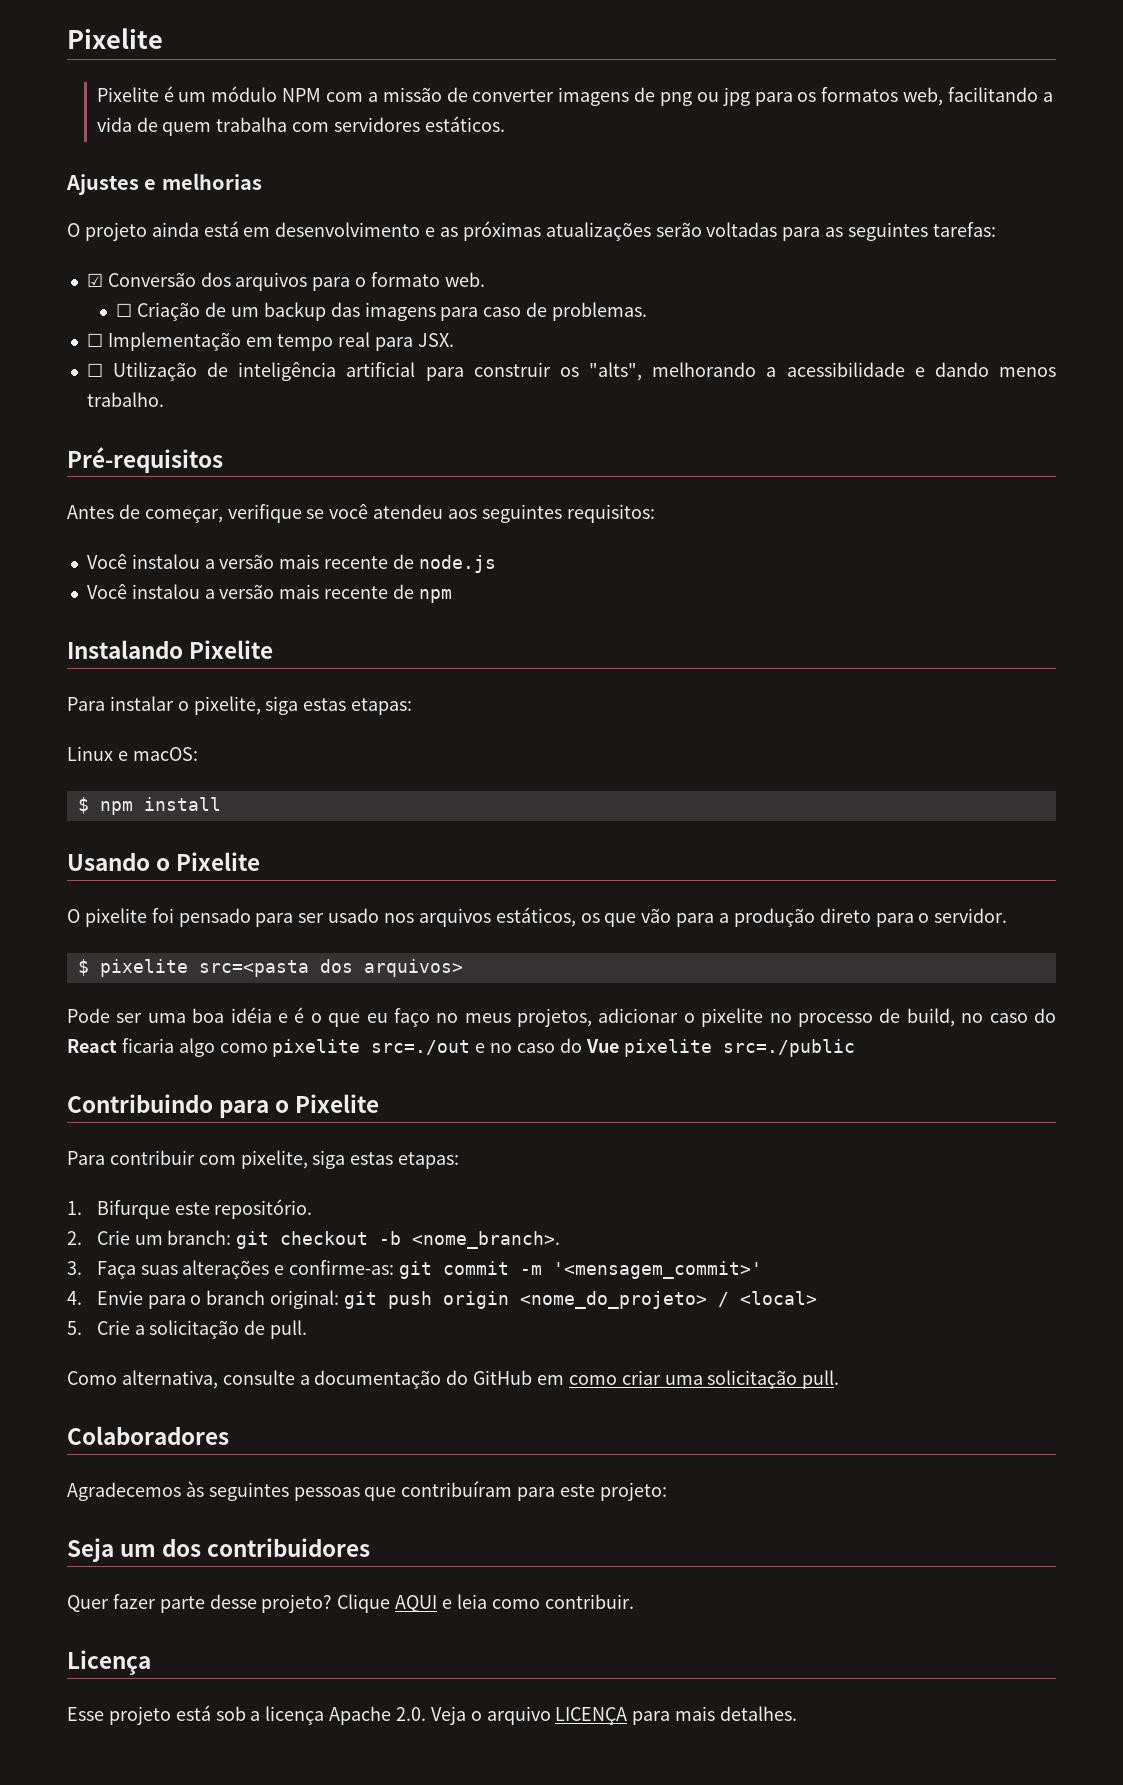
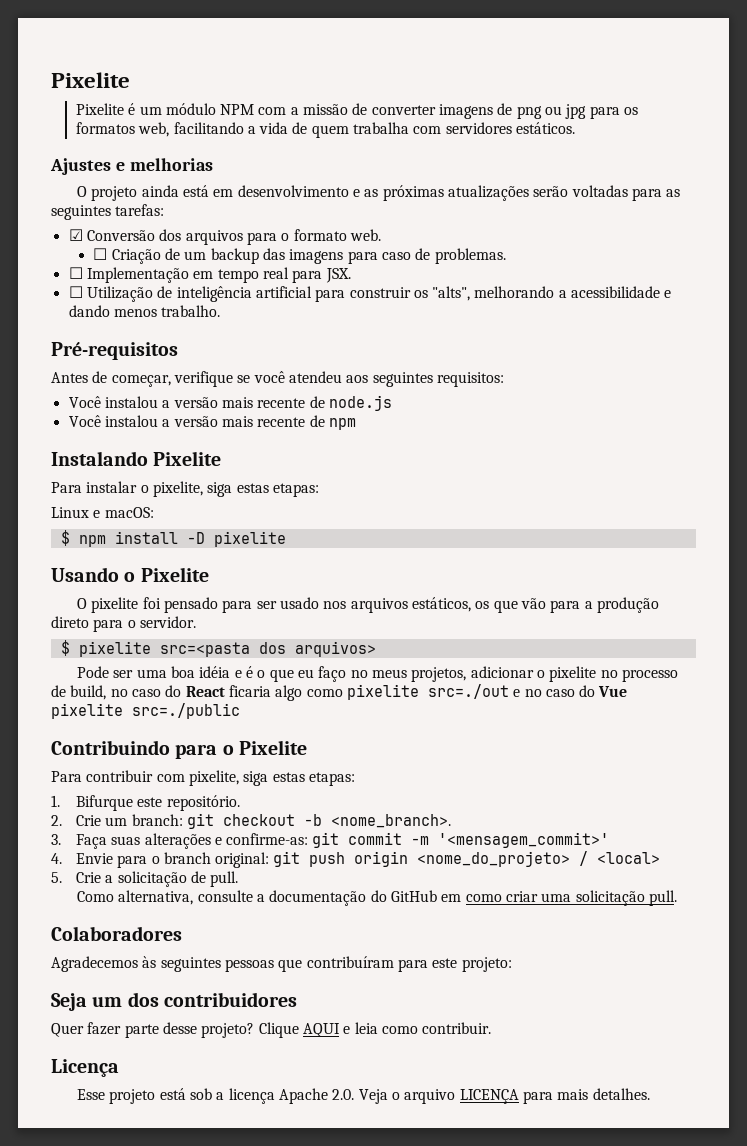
(221, 804) none -> [186,531,286,547] -D pixelite

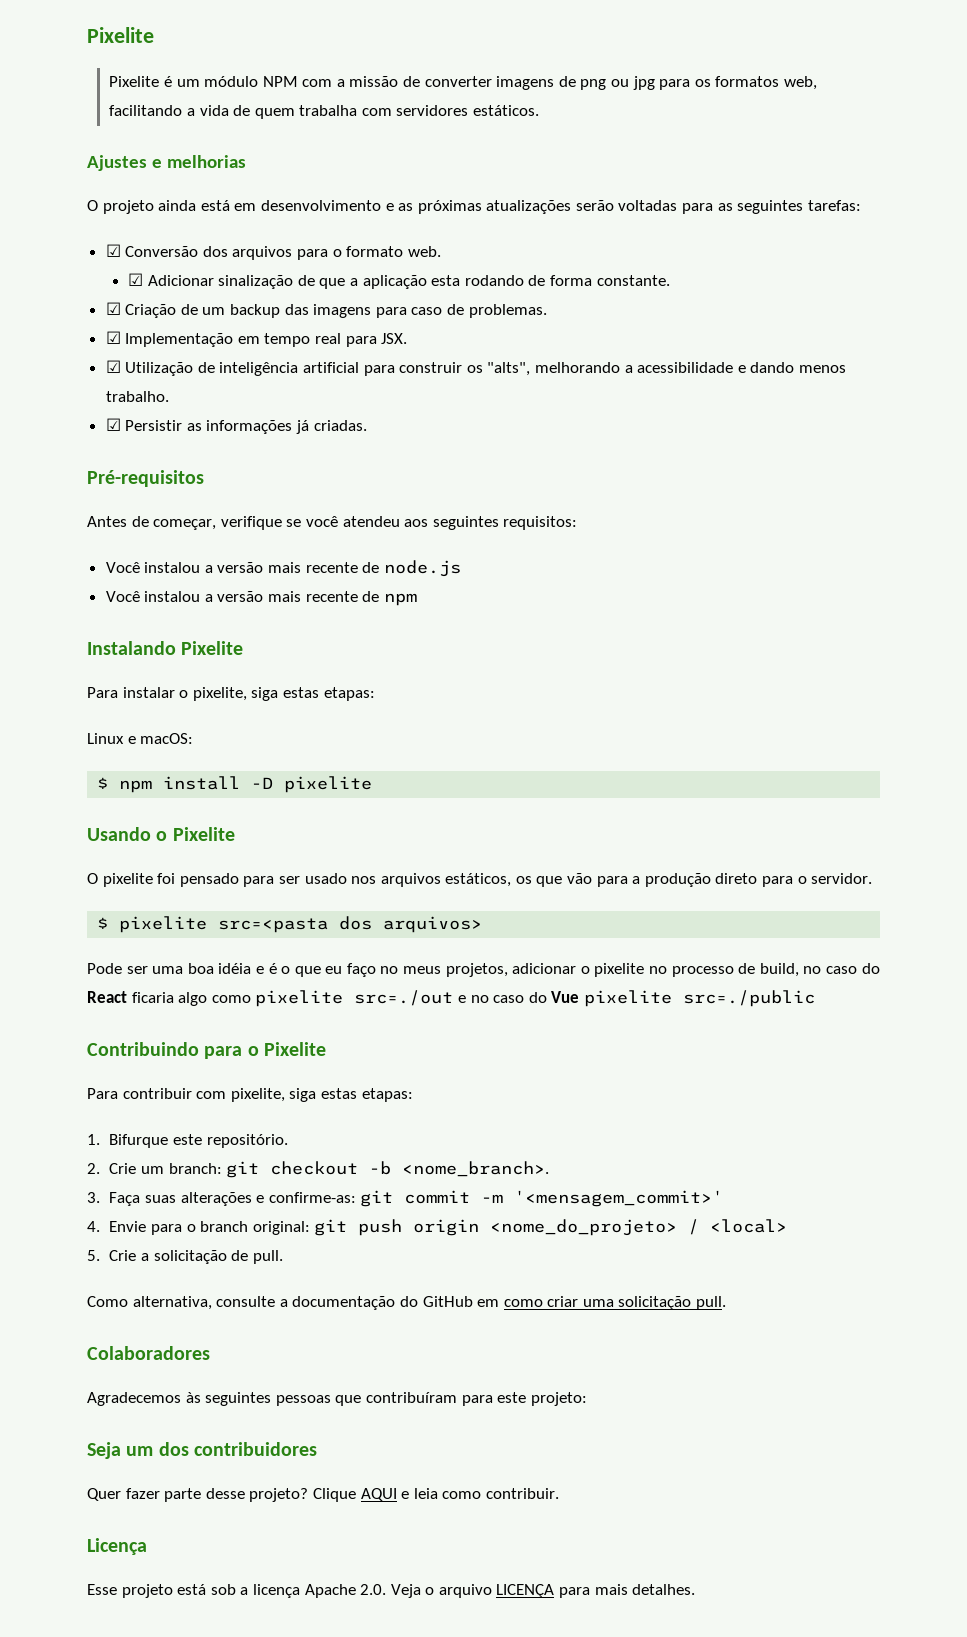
[93,248,108,260] ☐ -> [128,273,670,289] [105,302,121,315] ☑ Adicionar sinalização de que a aplicação esta rodando de forma constante. // ☑
[68,267,83,279] ☐ -> [105,331,121,344] ☑
[68,286,83,298] ☐ -> [105,360,121,373] ☑
(221, 311) none -> [105,418,367,434] // ☑ Persistir as informações já criadas.

